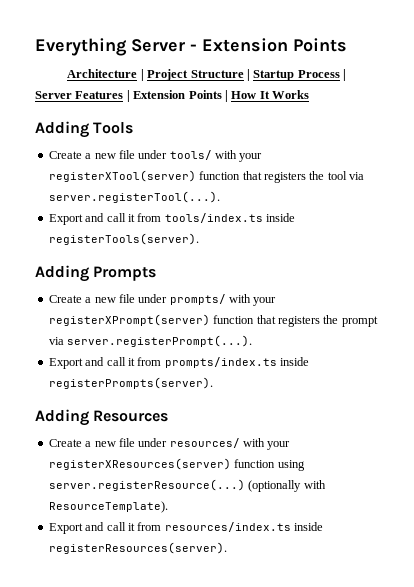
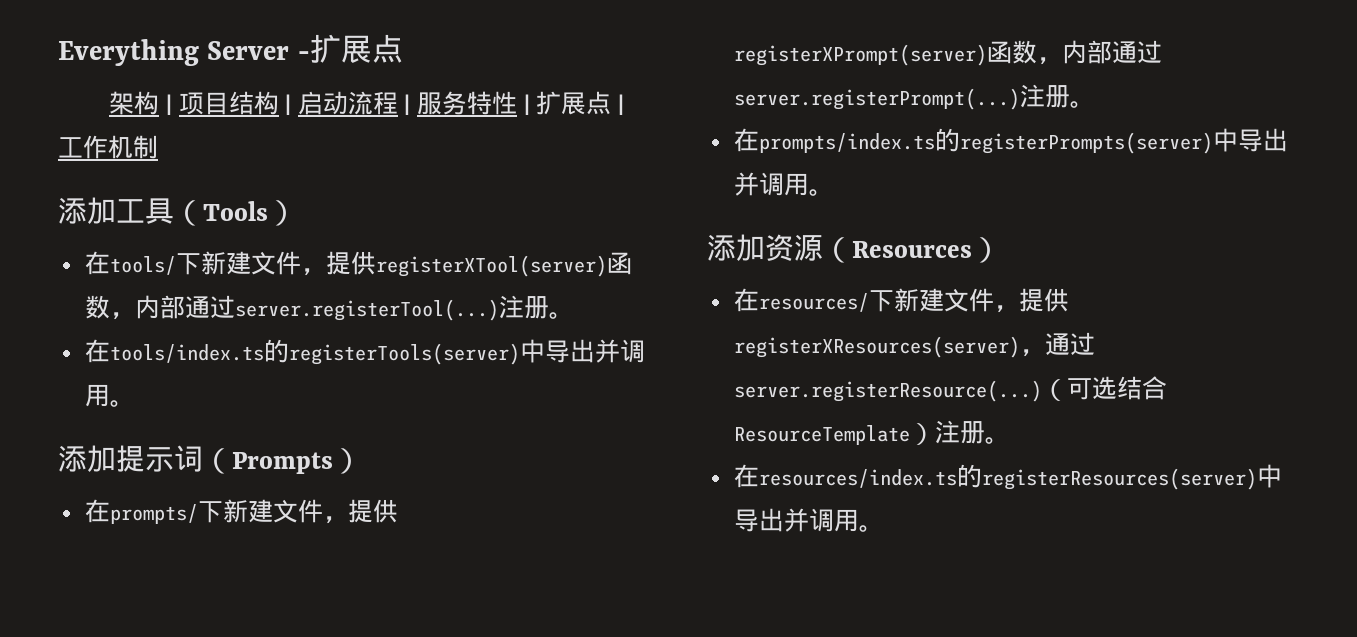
[202,38,347,52] [67,69,347,81] [35,90,309,102] [35,121,134,138] [48,150,263,162] [48,170,364,183] [48,191,220,203] [48,213,295,225] [48,233,199,245] [35,265,157,282] [48,294,277,306] [48,314,378,327] [48,335,253,347] [48,357,309,369] [48,377,213,389] [35,409,169,426] [48,438,291,450] [48,458,305,471] [48,479,326,492] [48,501,168,513] [48,522,323,534] [48,542,227,554] Extension Points // Architecture | Project Structure | Startup Process | Server Features | Extension Points | How It Works // Adding Tools // Create a new file under tools/ with your registerXTool(server) function that registers the tool via server.registerTool(...). // Export and call it from tools/index.ts inside registerTools(server). // Adding Prompts // Create a new file under prompts/ with your registerXPrompt(server) function that registers the prompt via server.registerPrompt(...). // Export and call it from prompts/index.ts inside registerPrompts(server). // Adding Resources // Create a new file under resources/ with your registerXResources(server) function using server.registerResource(...) (optionally with ResourceTemplate). // Export and call it from resources/index.ts inside registerResources(server). -> [309,34,403,63] [109,91,624,115] [58,135,158,159] [58,197,297,226] [84,251,632,277] [84,295,574,321] [84,339,645,365] [84,384,135,407] [58,445,362,474] [84,499,398,524] [733,40,1162,66] [733,84,1095,110] [733,128,1288,154] [733,172,834,196] [707,234,1001,263] [733,288,1069,313] [733,332,1095,358] [733,376,1167,402] [733,420,1010,445] [733,464,1282,490] [733,508,884,532] 扩展点 // 架构 | 项目结构 | 启动流程 | 服务特性 | 扩展点 | 工作机制 // 添加工具（Tools） // 在tools/下新建文件，提供registerXTool(server)函数，内部通过server.registerTool(...)注册。 // 在tools/index.ts的registerTools(server)中导出并调用。 // 添加提示词（Prompts） // 在prompts/下新建文件，提供registerXPrompt(server)函数，内部通过server.registerPrompt(...)注册。 // 在prompts/index.ts的registerPrompts(server)中导出并调用。 // 添加资源（Resources） // 在resources/下新建文件，提供registerXResources(server)，通过server.registerResource(...)（可选结合ResourceTemplate）注册。 // 在resources/index.ts的registerResources(server)中导出并调用。

